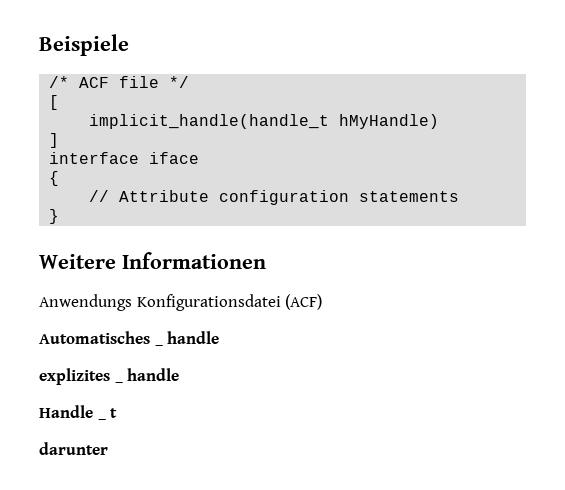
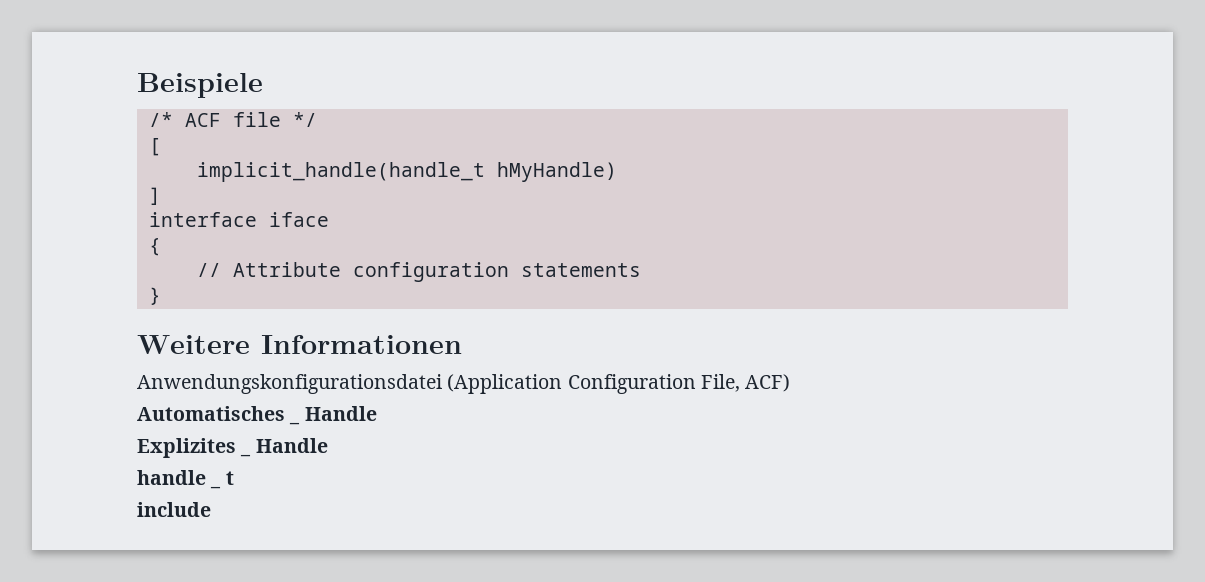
[39,294,323,311] [39,331,150,344] [154,344,163,346] [167,331,220,344] [39,368,123,385] [127,368,180,381] [39,405,93,418] Anwendungs Konfigurationsdatei (ACF) // Automatisches _ handle // explizites _ handle // Handle -> [137,374,791,394] [137,406,285,421] [289,421,301,425] [304,406,377,421] [137,438,252,458] [255,438,328,453] [137,470,206,485] Anwendungskonfigurationsdatei (Application Configuration File, ACF) // Automatisches _ Handle // Explizites _ Handle // handle
[39,442,108,455] darunter -> [137,502,211,517] include

